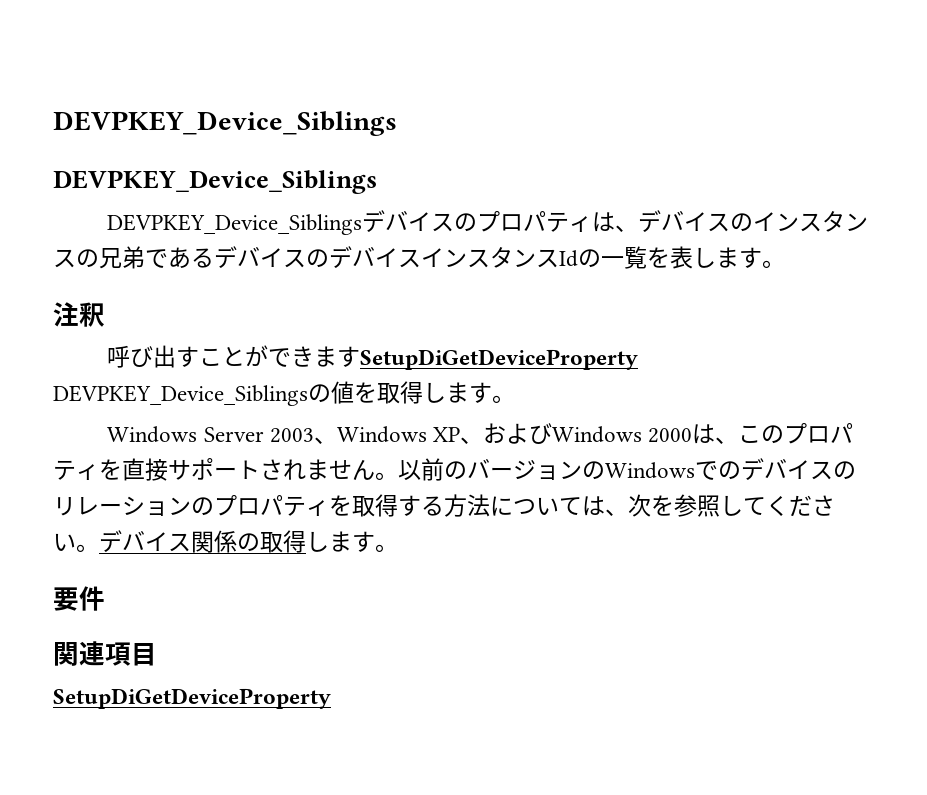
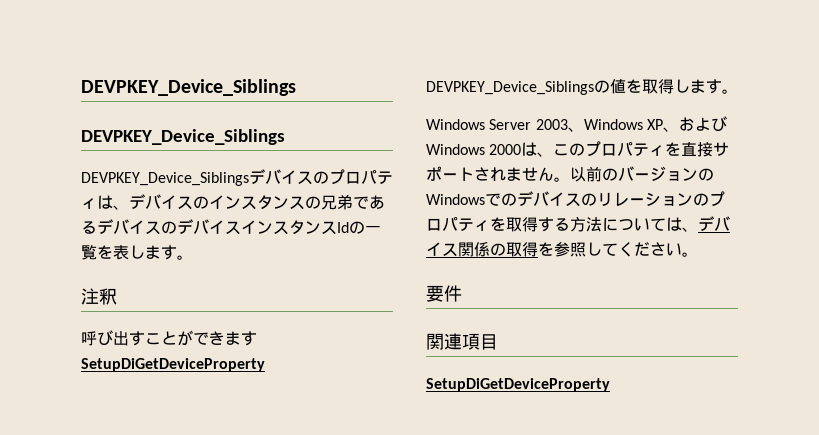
[628,494,651,517] 次 -> [698,216,730,231] [426,242,538,257] デバイス関係の取得
[99,530,398,553] デバイス関係の取得します。 -> (698, 254) none

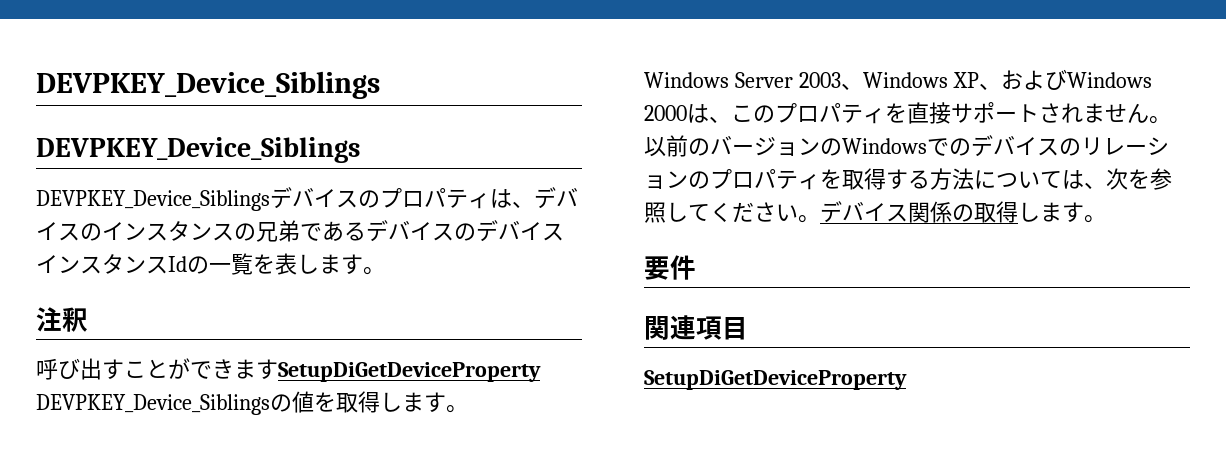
(698, 229) none -> [1106,168,1172,190] [644,202,820,223] 次を参照してください。
[538,242,682,257] を参照してください -> [1018,202,1084,222] します

